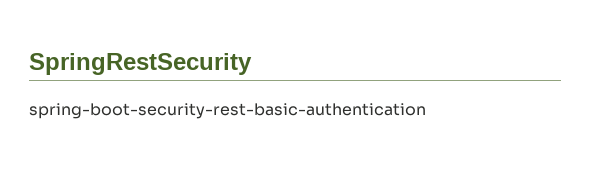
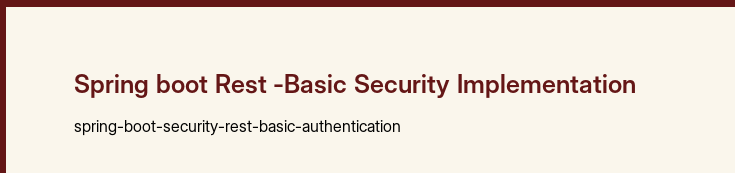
[29,53,252,75] SpringRestSecurity -> [74,74,636,98] Spring boot Rest -Basic Security Implementation

